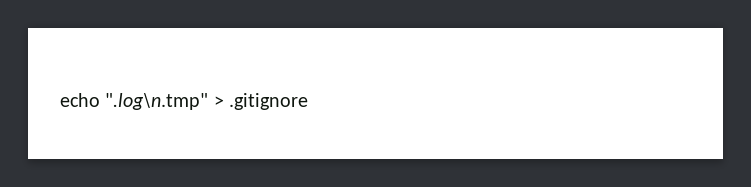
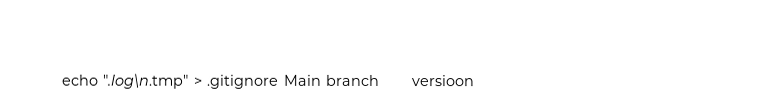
(309, 101) none -> [282,74,474,87] Main branch versioon

